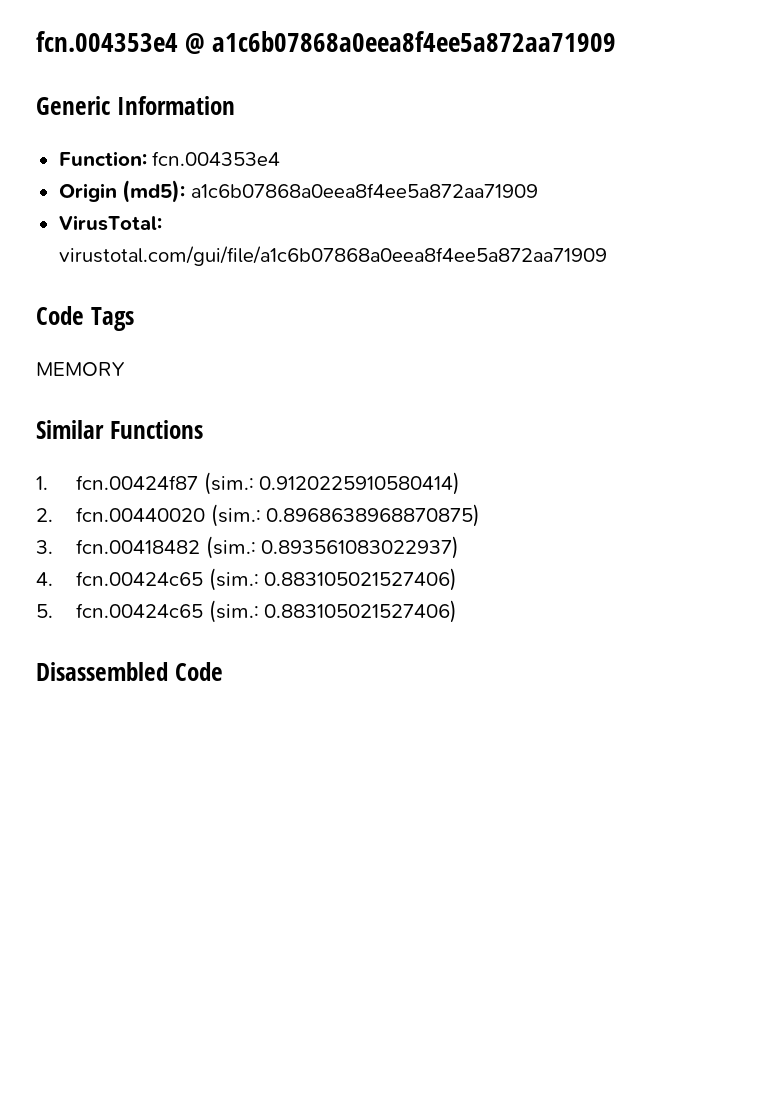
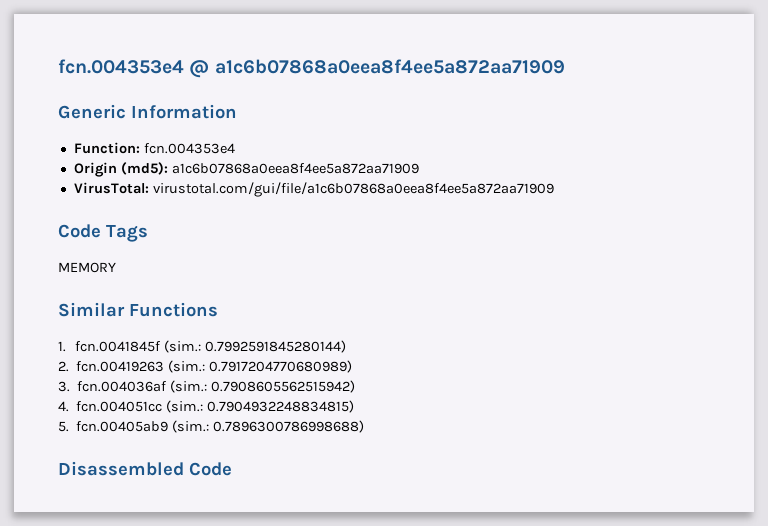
[76,472,461,495] [36,504,481,527] [36,536,460,559] [36,568,458,591] [36,600,458,623] fcn.00424f87 (sim.: 0.9120225910580414) // 2. fcn.00440020 (sim.: 0.8968638968870875) // 3. fcn.00418482 (sim.: 0.893561083022937) // 4. fcn.00424c65 (sim.: 0.883105021527406) // 5. fcn.00424c65 (sim.: 0.883105021527406) -> [74,340,346,353] [58,360,353,373] [58,380,356,393] [58,400,355,413] [58,420,365,433] fcn.0041845f (sim.: 0.7992591845280144) // 2. fcn.00419263 (sim.: 0.7917204770680989) // 3. fcn.004036af (sim.: 0.7908605562515942) // 4. fcn.004051cc (sim.: 0.7904932248834815) // 5. fcn.00405ab9 (sim.: 0.7896300786998688)

